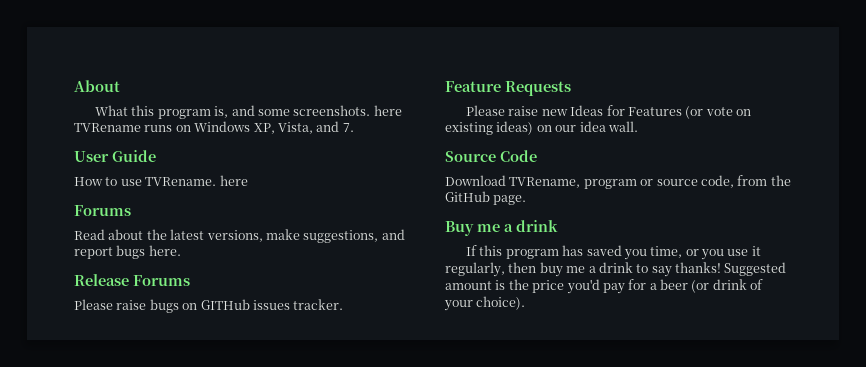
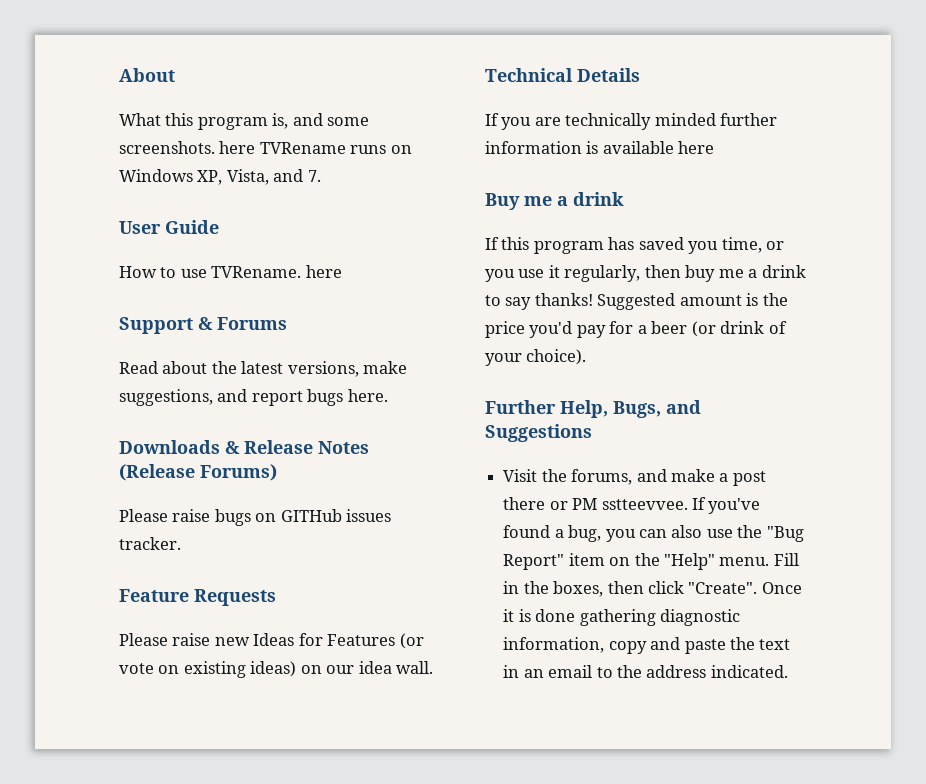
(248, 180) none -> [119,317,213,334] Support &
[74,274,190,286] Release Forums -> [119,440,369,454] [119,464,277,481] Downloads & Release Notes (Release Forums)
[445,150,537,162] [445,175,791,189] [445,191,527,205] Source Code // Download TVRename, program or source code, from the GitHub page. -> [485,68,640,82] [485,113,778,130] [485,141,715,154] Technical Details // If you are technically minded further information is available here
(526, 303) none -> [485,400,701,418] [485,424,592,442] [503,469,766,486] [503,497,761,514] [503,525,804,542] [503,553,799,570] [503,581,802,597] [503,609,740,626] [503,637,791,654] [503,665,788,678] // Further Help, Bugs, and Suggestions // Visit the forums, and make a post there or PM sstteevvee. If you've found a bug, you can also use the "Bug Report" item on the "Help" menu. Fill in the boxes, then click "Create". Once it is done gathering diagnostic information, copy and paste the text in an email to the address indicated.

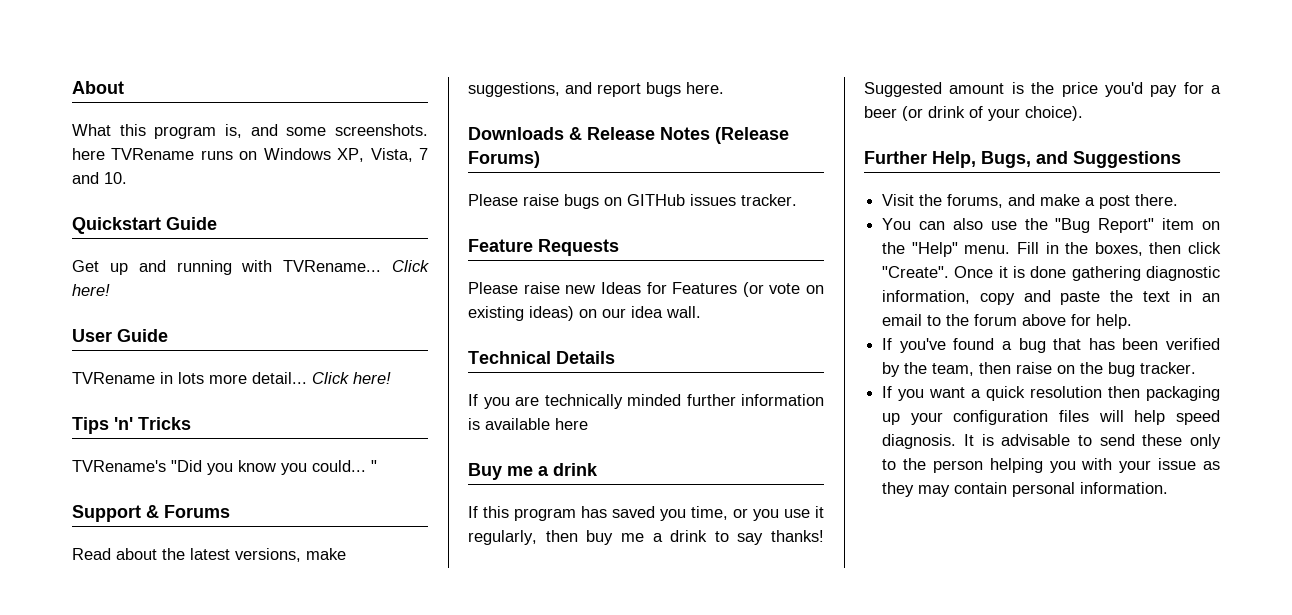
[273,169,321,182] [119,220,219,234] [119,265,342,278] and 7. // User Guide // How to use TVRename. here -> [419,148,428,160] [72,172,127,184] [72,217,217,234] [72,260,429,275] [72,284,110,296] [72,329,168,342] [72,372,391,384] [72,417,191,434] [72,460,377,475] 7 and 10. // Quickstart Guide // Get up and running with TVRename... Click here! // User Guide // TVRename in lots more detail... Click here! // Tips 'n' Tricks // TVRename's "Did you know you could... "
[503,497,761,514] [503,525,636,542] there or PM sstteevvee. If you've found a bug, you -> [1135,194,1179,206] [882,218,912,230] there. // You
[646,665,788,678] address indicated. -> [974,314,1133,329] [882,338,1220,353] [882,362,1197,377] [882,386,1220,401] [882,410,1220,425] [882,434,1221,449] [882,458,1220,473] [882,482,1169,497] forum above for help. // If you've found a bug that has been verified by the team, then raise on the bug tracker. // If you want a quick resolution then packaging up your configuration files will help speed diagnosis. It is advisable to send these only to the person helping you with your issue as they may contain personal information.

